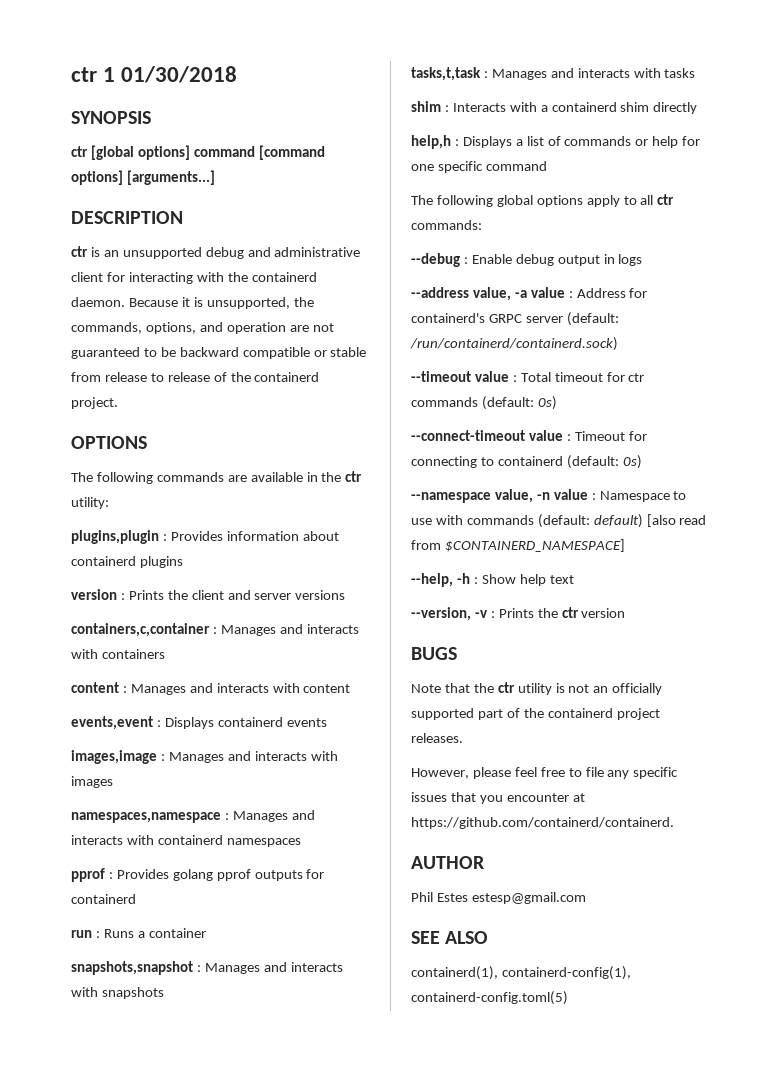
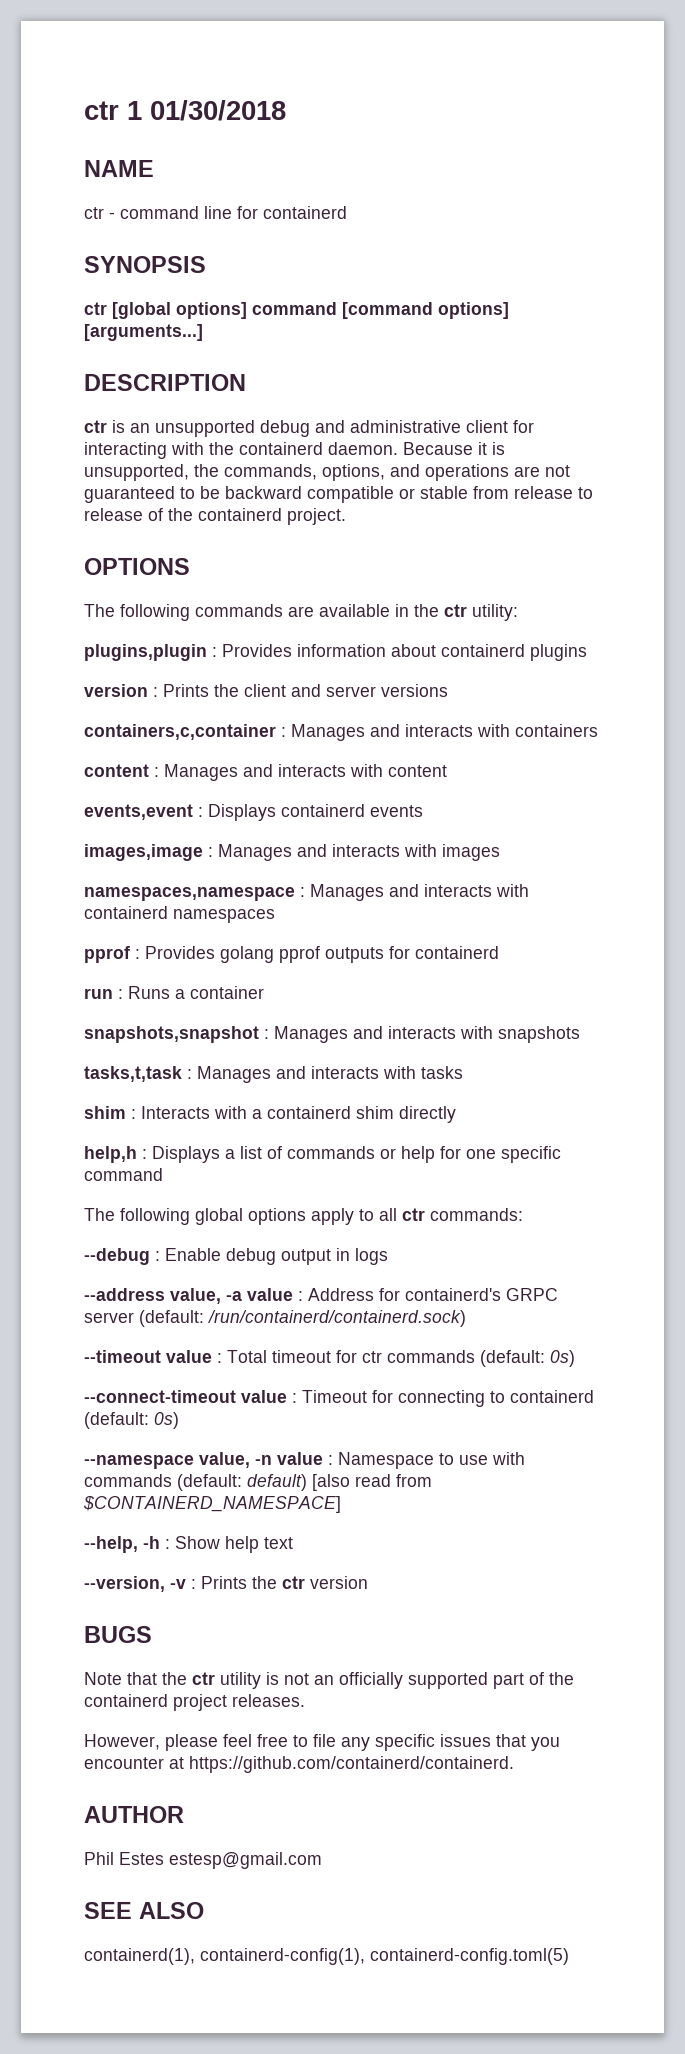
(238, 74) none -> [84,160,154,177] [84,206,347,219] // NAME // ctr - command line for containerd
[226,322,286,334] operation -> [425,464,509,481] operations

